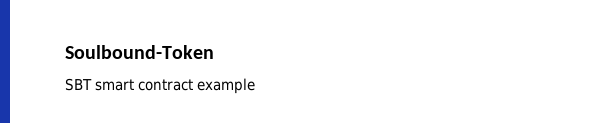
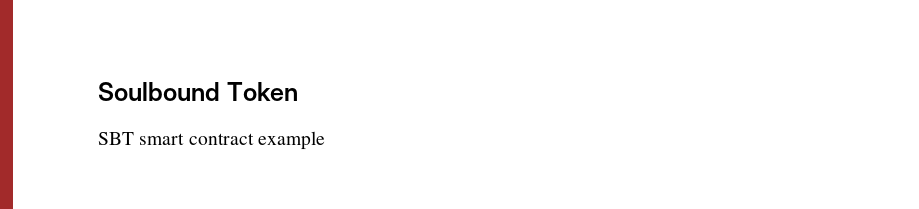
[65,45,214,59] Soulbound-Token -> [98,82,298,101] Soulbound Token

